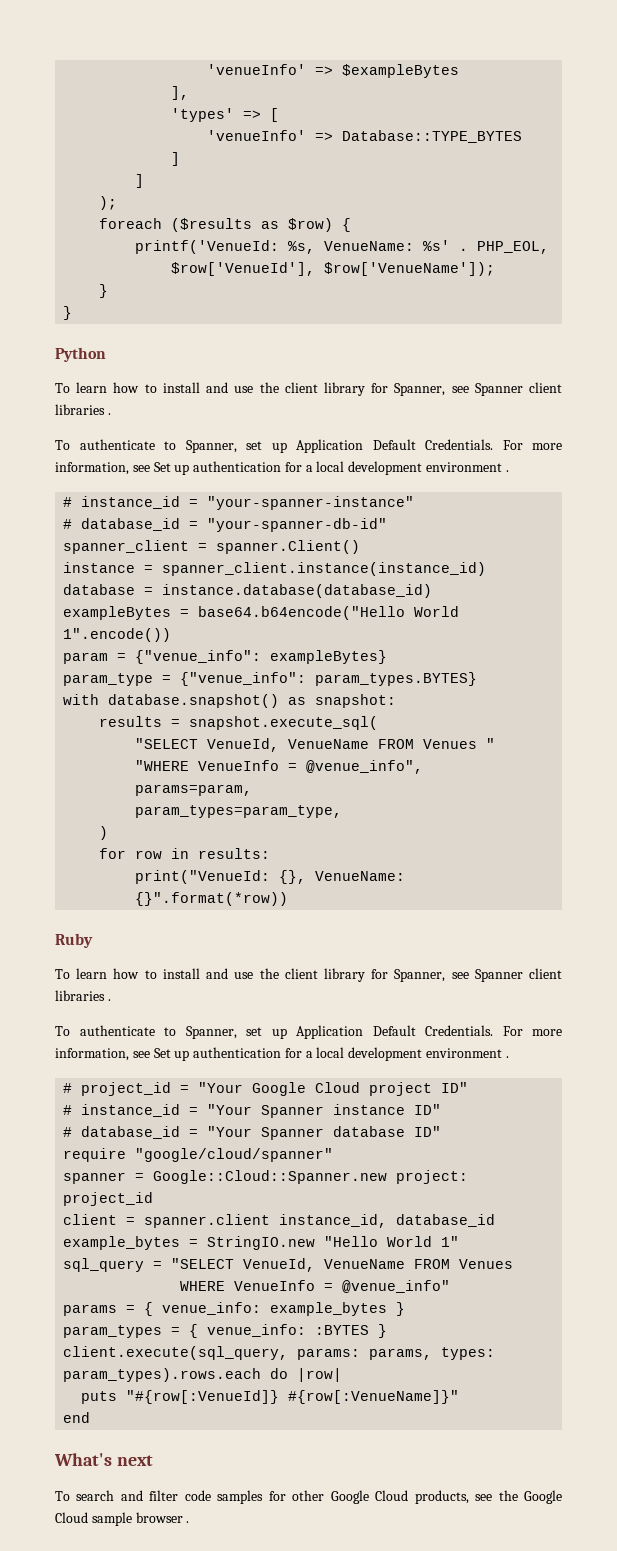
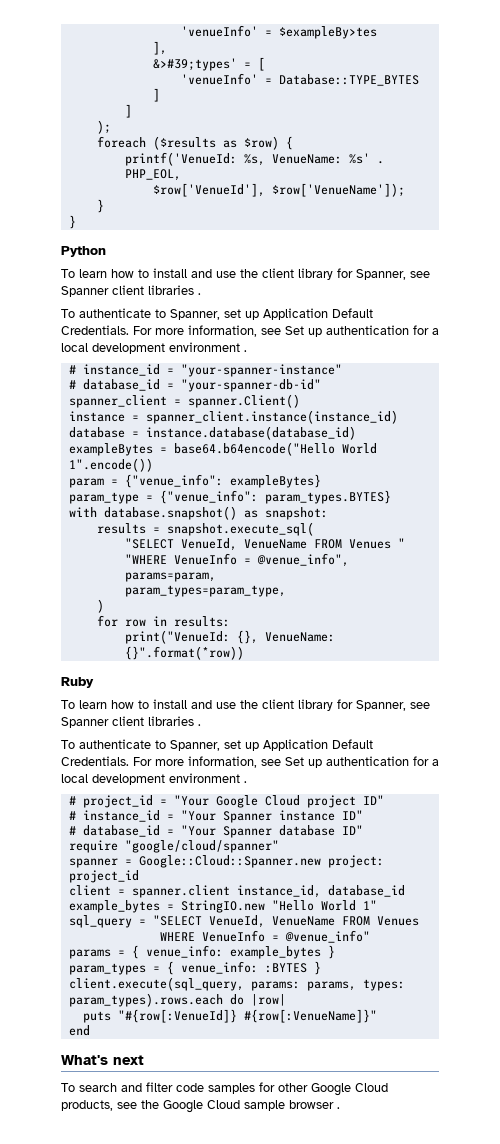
[207,64,460,78] 'venueInfo' => $exampleBytes -> [180,25,377,39] 'venueInfo' = $exampleBy>tes
[171,108,262,122] 'types' => -> [152,58,251,71] &>#39;types' =
[315,132,334,141] => -> [264,78,272,84] =

